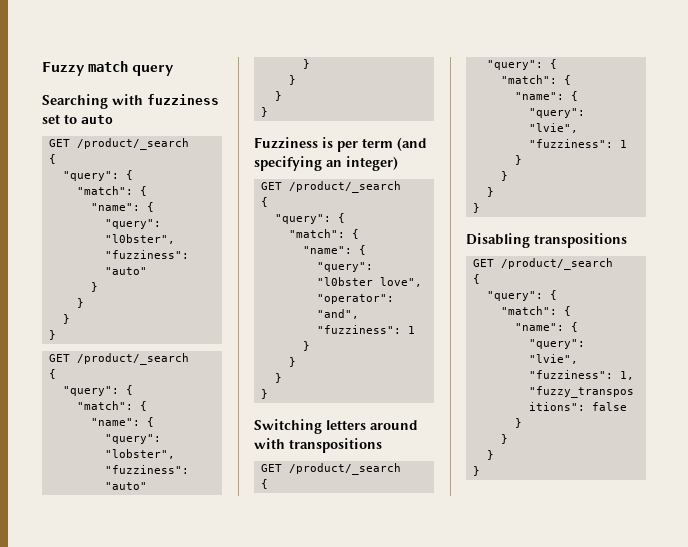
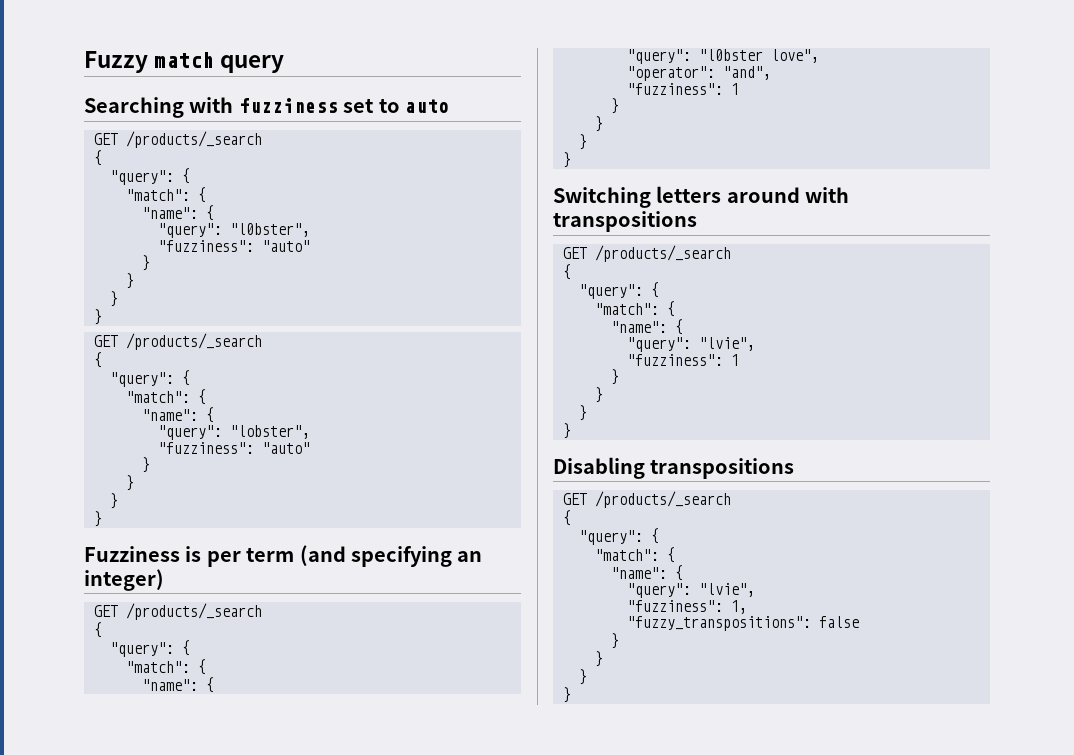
[76,138,189,150] /product/_search -> [125,131,262,148] /products/_search
[76,353,189,365] /product/_search -> [125,333,262,350] /products/_search
[288,181,401,193] /product/_search -> [125,603,262,620] /products/_search
[288,463,401,475] /product/_search -> [594,245,731,262] /products/_search
[500,258,613,270] /product/_search -> [594,491,731,508] /products/_search

